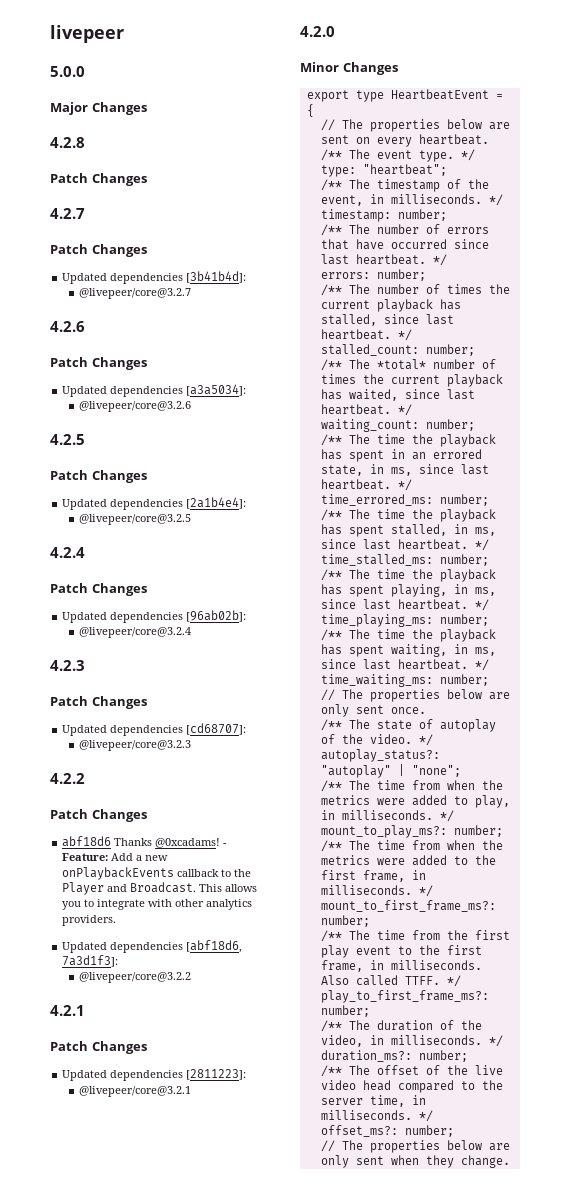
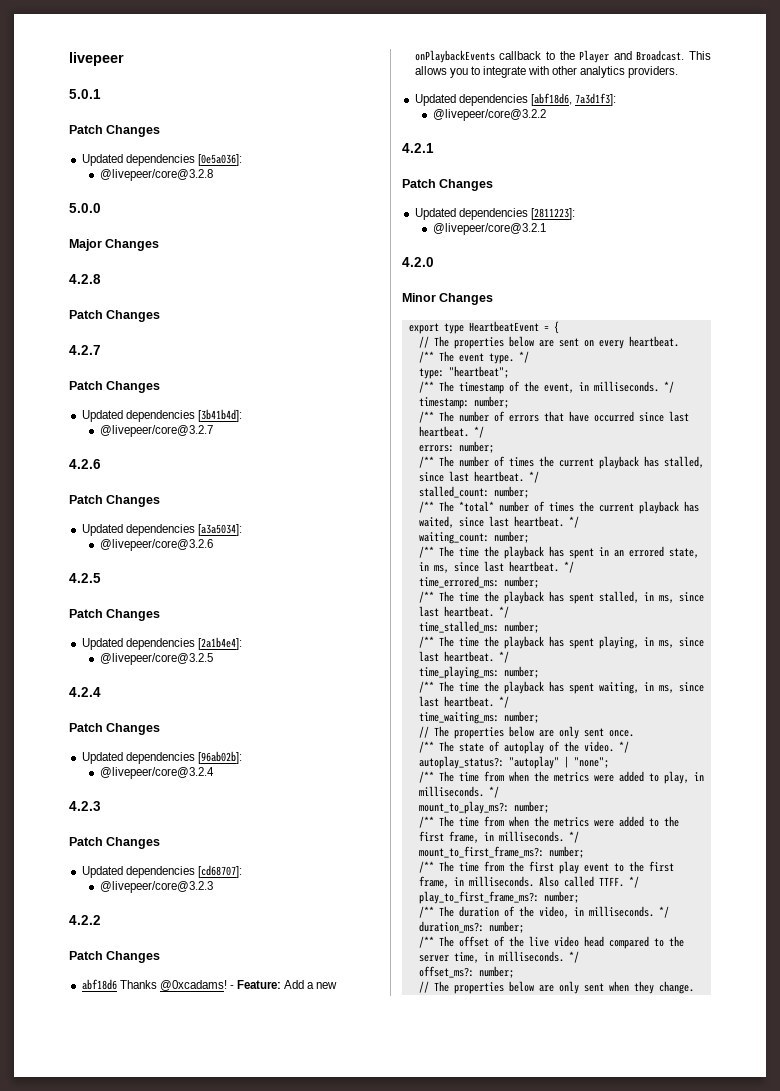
(124, 34) none -> [69,89,101,99] [69,125,161,137] [81,154,242,166] [99,169,213,181] // 5.0.1 // Patch Changes // Updated dependencies [0e5a036]: // @livepeer/core@3.2.8

